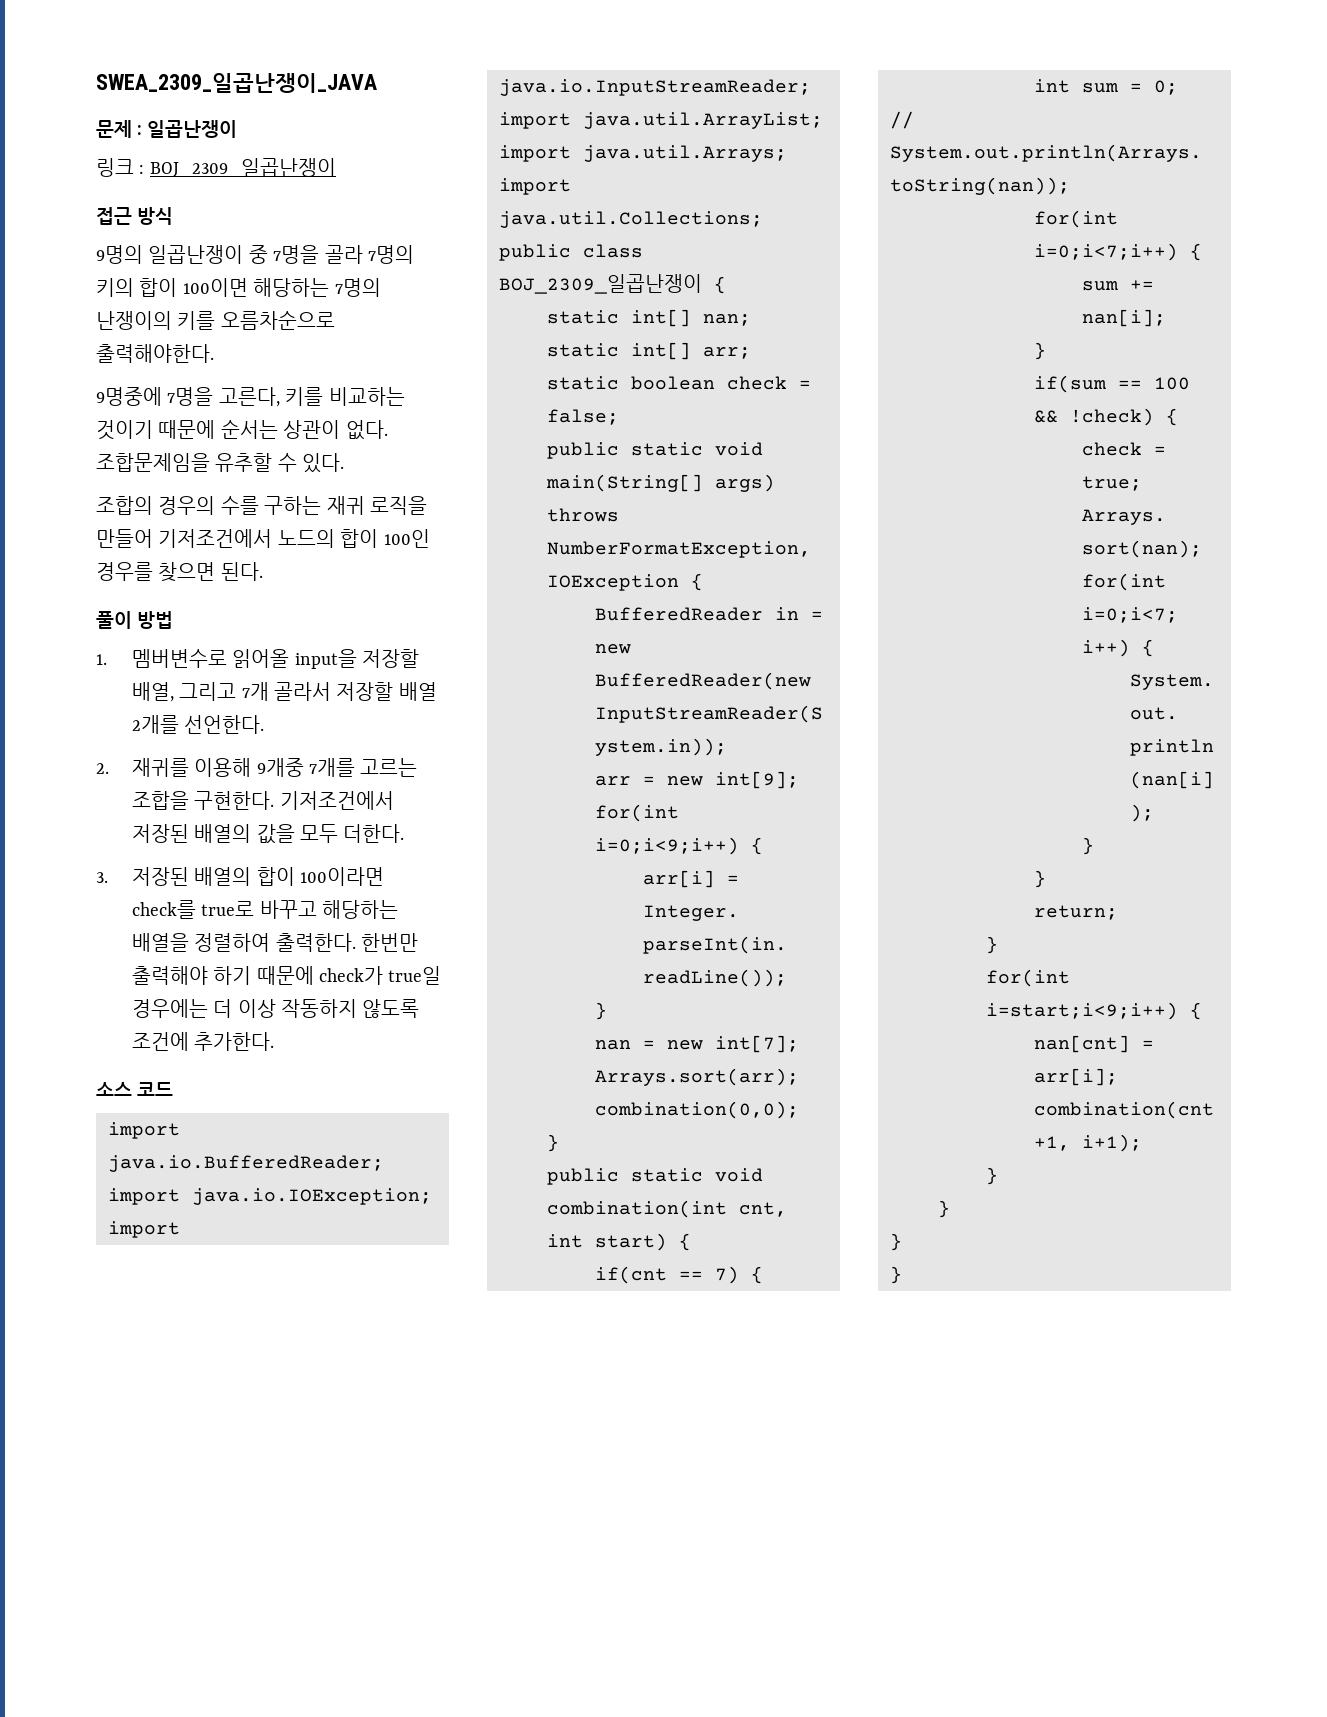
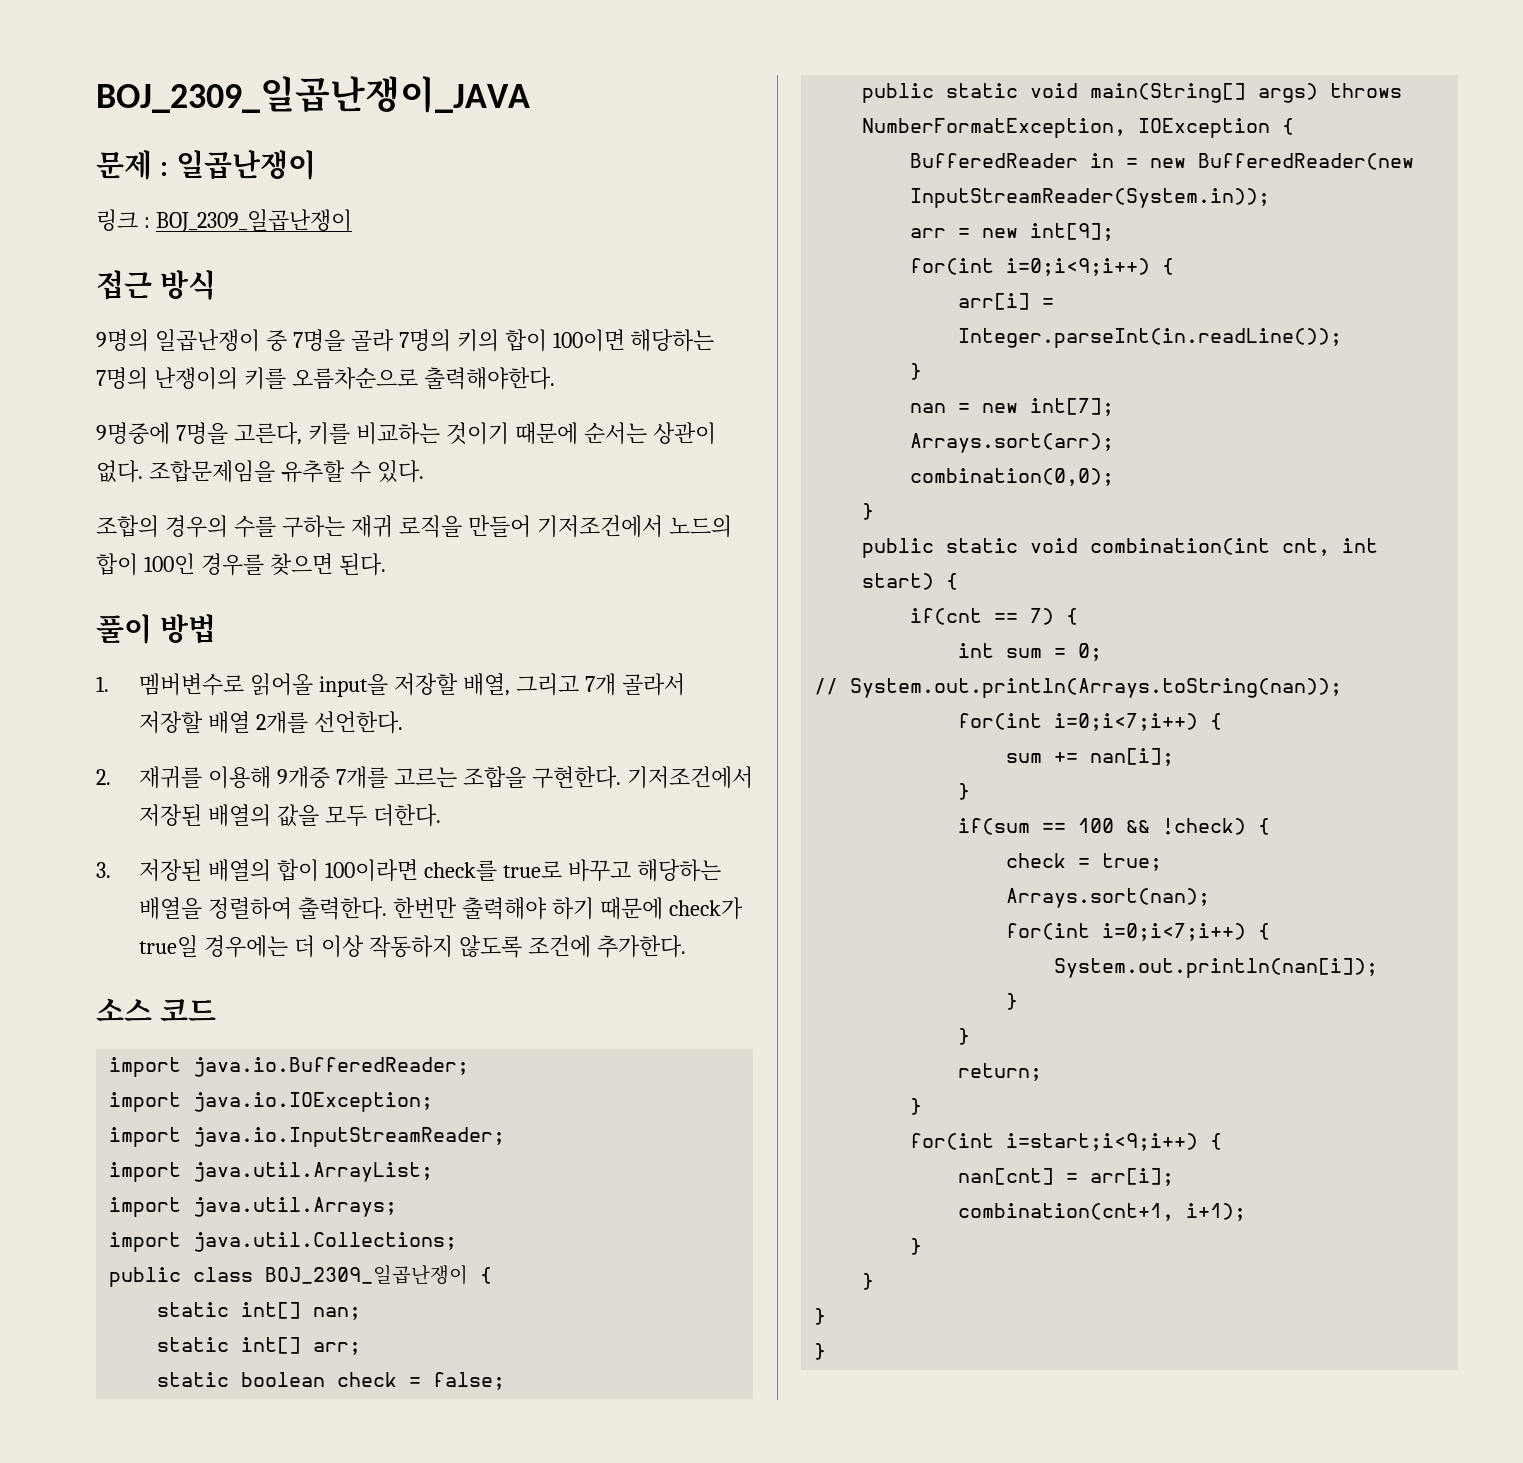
[96,73,377,93] SWEA_2309_일곱난쟁이_JAVA -> [96,76,530,113] BOJ_2309_일곱난쟁이_JAVA

